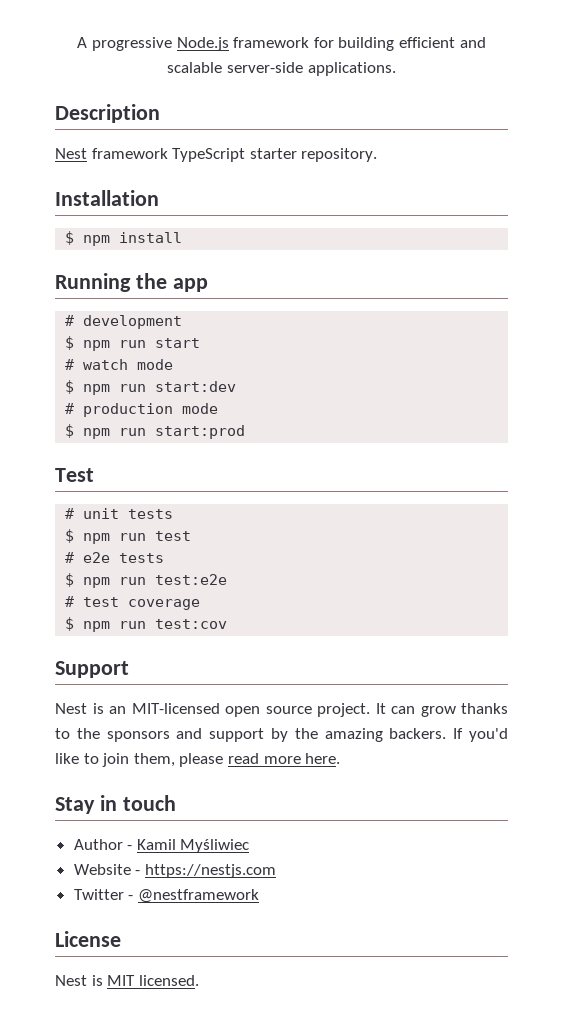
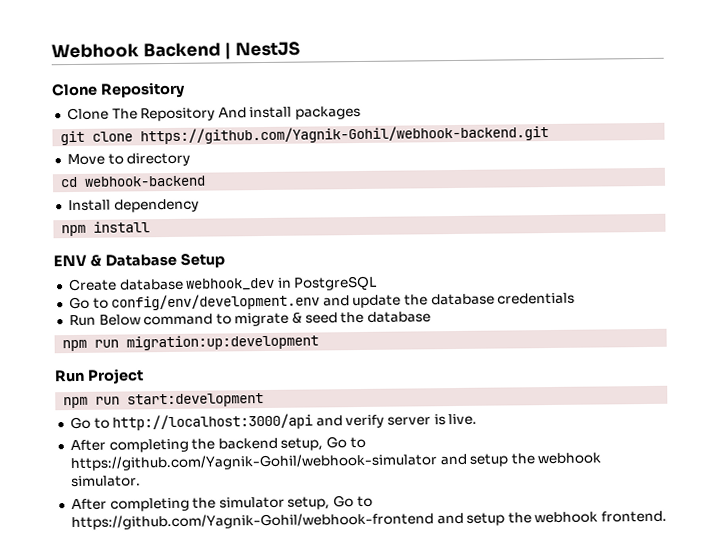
[77,37,486,51] [167,62,396,76] [55,104,160,123] [55,148,378,162] [55,190,159,206] [65,231,183,246] [55,273,208,292] [65,315,183,329] [65,336,201,351] [65,359,174,370] [65,380,237,395] [65,403,219,417] [65,424,246,439] [55,468,94,482] [65,508,174,519] [65,529,192,544] [65,552,165,563] [65,573,228,588] [65,596,201,610] [65,617,228,632] [55,661,129,678] [55,703,508,717] [55,728,508,742] [55,753,341,767] [55,795,176,814] [73,839,250,853] [73,864,276,878] [73,889,259,903] [55,931,121,947] [55,975,199,986] A progressive Node.js framework for building efficient and scalable server-side applications. // Description // Nest framework TypeScript starter repository. // Installation // $ npm install // Running the app // # development // $ npm run start // # watch mode // $ npm run start:dev // # production mode // $ npm run start:prod // Test // # unit tests // $ npm run test // # e2e tests // $ npm run test:e2e // # test coverage // $ npm run test:cov // Support // Nest is an MIT-licensed open source project. It can grow thanks to the sponsors and support by the amazing backers. If you'd like to join them, please read more here. // Stay in touch // Author - Kamil Myśliwiec // Website - https://nestjs.com // Twitter - @nestframework // License // Nest is MIT licensed. -> [51,41,300,60] [51,81,186,99] [66,105,362,122] [60,125,550,146] [66,152,191,167] [60,175,207,188] [67,198,199,213] [61,221,151,237] [53,253,225,268] [67,275,378,292] [68,292,576,311] [68,311,432,327] [62,334,320,352] [54,368,144,384] [63,393,265,409] [69,413,478,431] [69,436,366,453] [69,452,602,472] [70,475,141,488] [70,495,373,512] [70,510,668,531] Webhook Backend | NestJS // Clone Repository // Clone The Repository And install packages // git clone https://github.com/Yagnik-Gohil/webhook-backend.git // Move to directory // cd webhook-backend // Install dependency // npm install // ENV & Database Setup // Create database webhook_dev in PostgreSQL // Go to config/env/development.env and update the database credentials // Run Below command to migrate & seed the database // npm run migration:up:development // Run Project // npm run start:development // Go to http://localhost:3000/api and verify server is live. // After completing the backend setup, Go to https://github.com/Yagnik-Gohil/webhook-simulator and setup the webhook simulator. // After completing the simulator setup, Go to https://github.com/Yagnik-Gohil/webhook-frontend and setup the webhook frontend.

